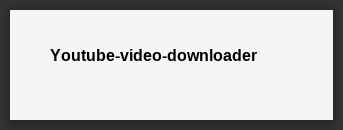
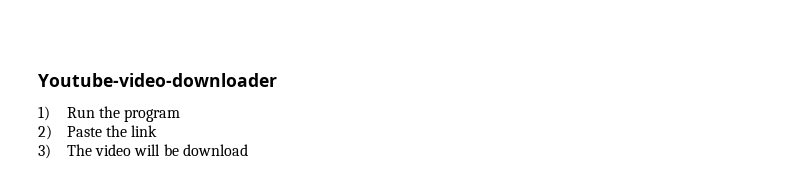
(257, 55) none -> [38,106,181,122] [38,125,158,140] [38,144,248,159] // 1) Run the program // 2) Paste the link // 3) The video will be download

